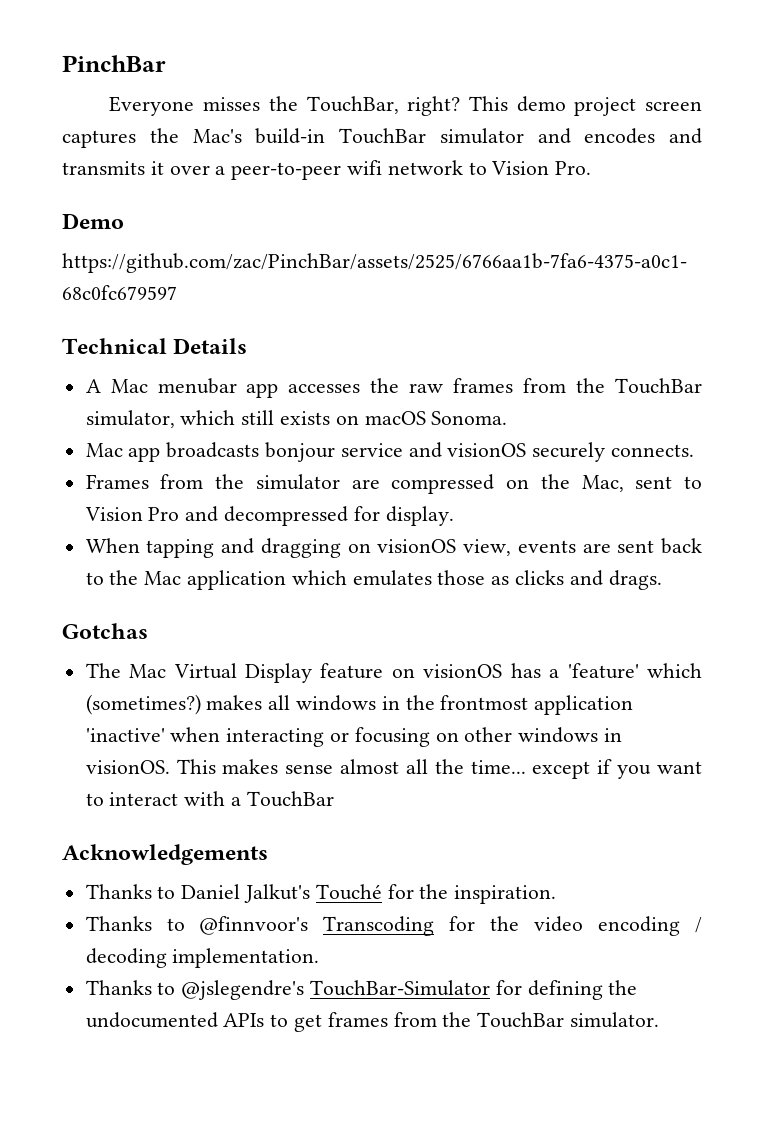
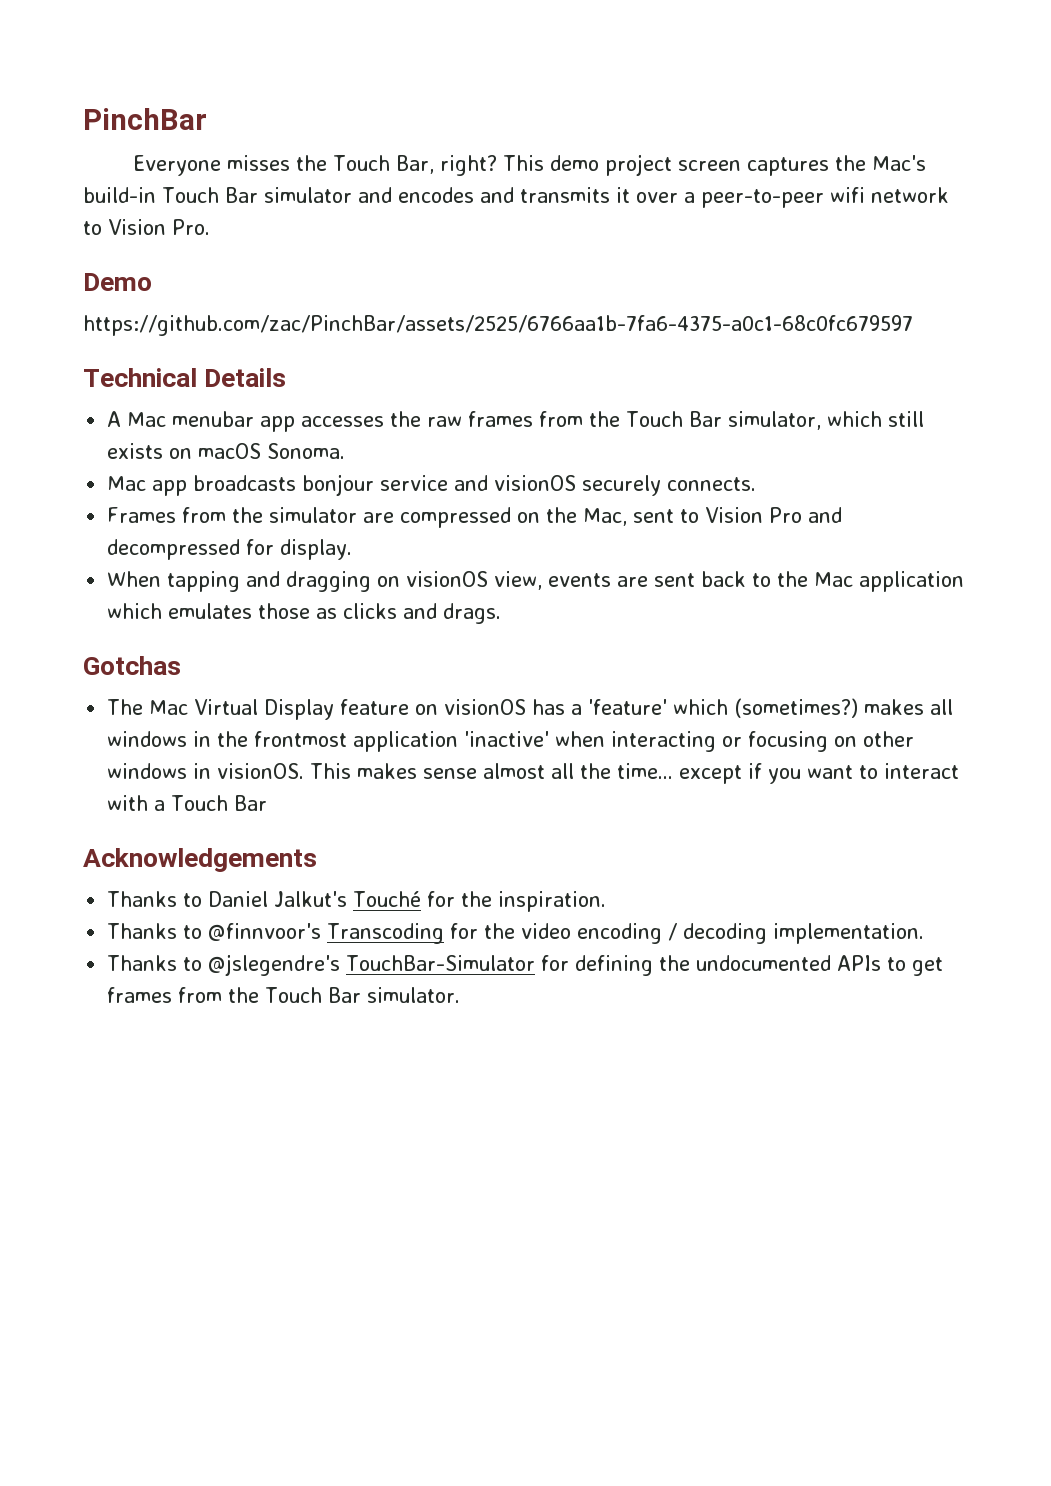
[306,96,399,114] TouchBar, -> [332,155,434,174] Touch Bar,
[339,128,426,144] TouchBar -> [162,187,258,203] Touch Bar
[614,378,702,394] TouchBar -> [626,411,723,427] Touch Bar
[246,791,334,807] TouchBar -> [171,795,268,811] Touch Bar
[477,1012,565,1028] TouchBar -> [265,987,362,1003] Touch Bar

